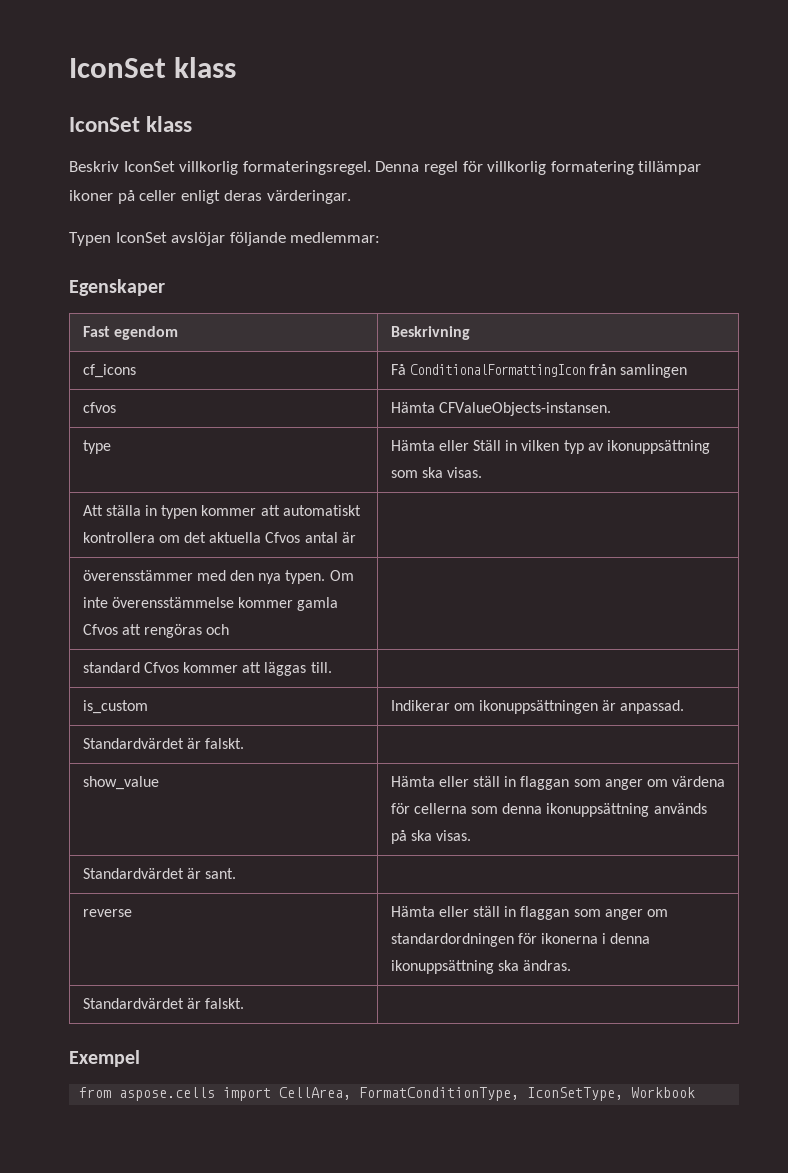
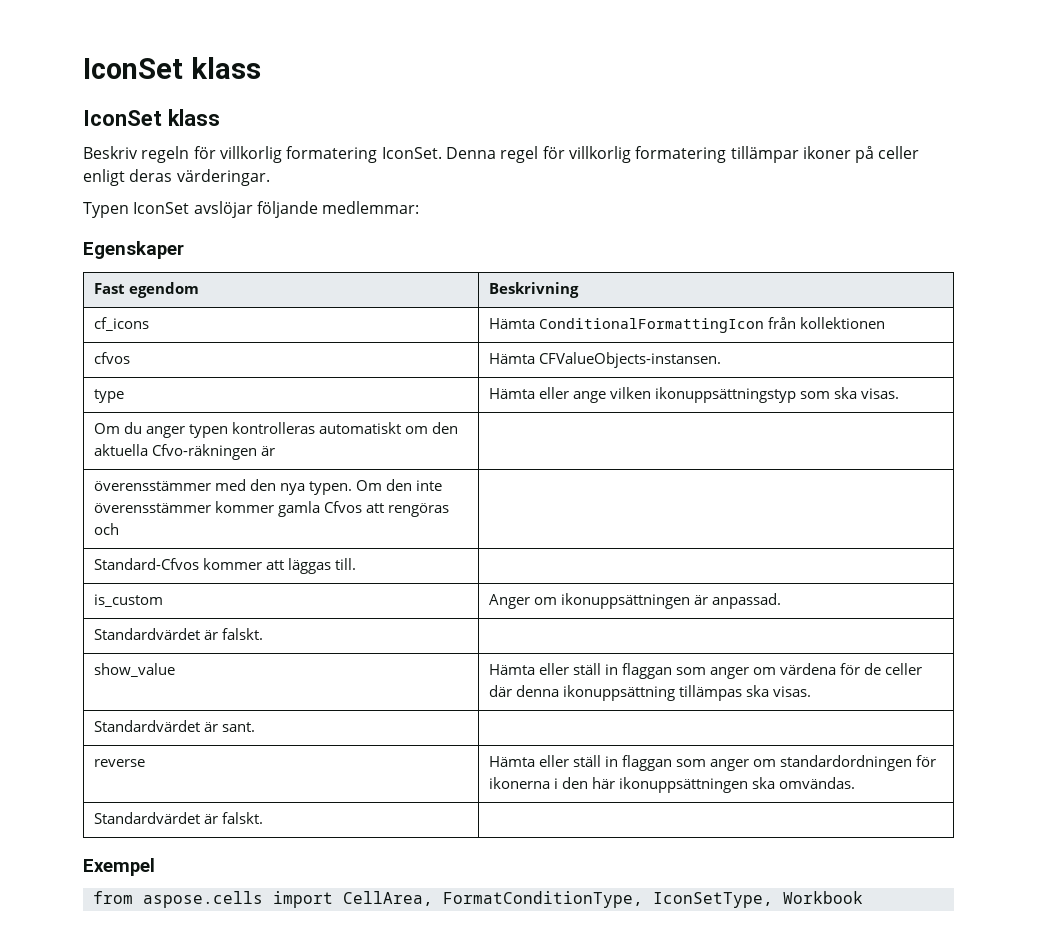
[123,161,371,175] IconSet villkorlig formateringsregel. -> [141,146,442,163] regeln för villkorlig formatering IconSet.
[390,364,406,375] Få -> [488,318,535,329] Hämta
[620,364,688,378] samlingen -> [799,317,885,329] kollektionen
[472,440,710,454] [390,467,482,478] [82,505,361,519] [82,532,338,543] Ställ in vilken typ av ikonuppsättning som ska visas. // Att ställa in typen kommer att automatiskt kontrollera om det aktuella Cfvos antal -> [572,387,899,403] [93,422,458,438] [93,444,257,460] ange vilken ikonuppsättningstyp som ska visas. // Om du anger typen kontrolleras automatiskt om den aktuella Cfvo-räkningen
[82,597,234,608] inte överensstämmelse -> [385,479,442,491] [93,503,211,513] den inte överensstämmer
[82,662,179,673] standard Cfvos -> [93,558,199,570] Standard-Cfvos
[390,700,450,711] Indikerar -> [488,594,530,609] Anger
[413,803,707,817] [390,830,407,844] cellerna som denna ikonuppsättning används på -> [863,663,922,675] [488,685,742,701] de celler där denna ikonuppsättning tillämpas
[610,933,651,944] [390,960,571,974] denna ikonuppsättning ska ändras. -> [561,777,855,793] den här ikonuppsättningen ska omvändas.

